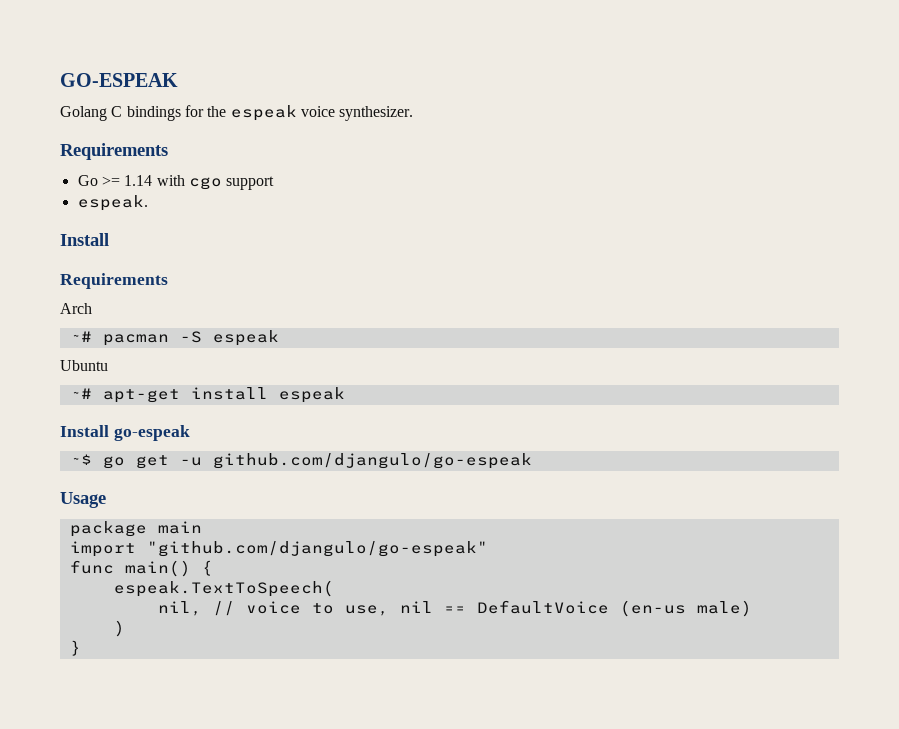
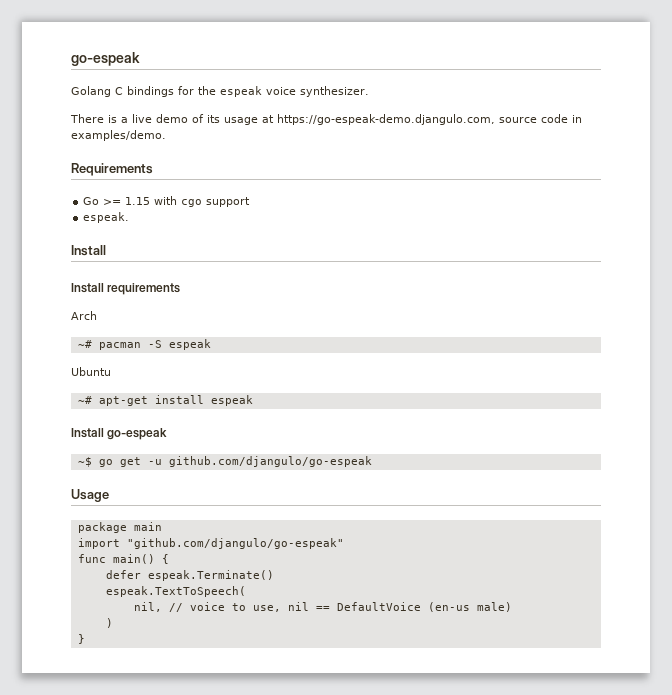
[60,73,178,87] GO-ESPEAK -> [71,52,140,66] go-espeak
(414, 113) none -> [70,114,582,125] [71,130,166,141] // There is a live demo of its usage at https://go-espeak-demo.djangulo.com, source code in examples/demo.
[124,175,153,186] 1.14 -> [125,197,151,205] 1.15
[60,273,168,289] Requirements -> [71,283,181,295] Install requirements
(213, 568) none -> [105,570,274,581] // defer espeak.Terminate()

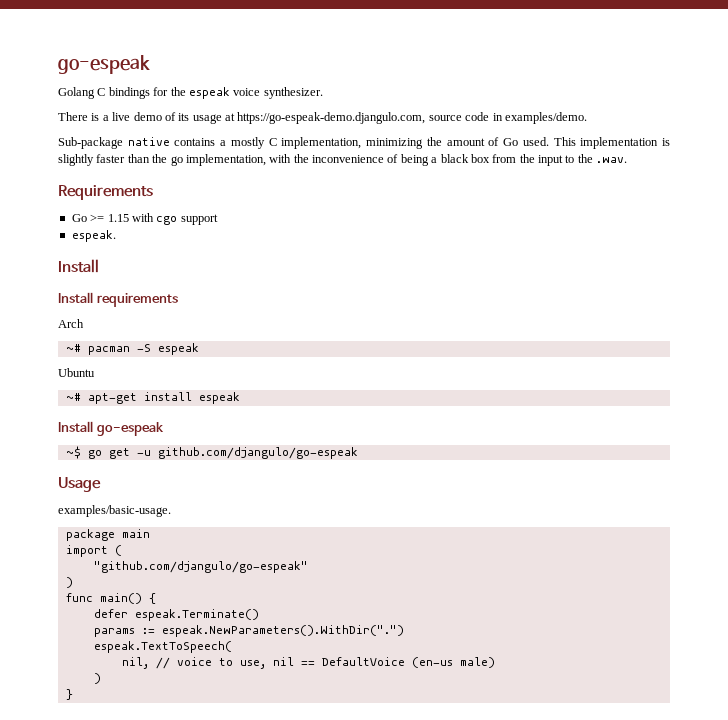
(166, 135) none -> [58,137,671,149] [58,154,628,166] // Sub-package native contains a mostly C implementation, minimizing the amount of Go used. This implementation is slightly faster than the go implementation, with the inconvenience of being a black box from the input to the .wav.
(109, 495) none -> [58,505,171,517] // examples/basic-usage.
(120, 543) none -> [114,545,122,556] ( //
(344, 543) none -> [65,577,73,588] // )
(274, 575) none -> [93,625,404,637] // params := espeak.NewParameters().WithDir(".")

